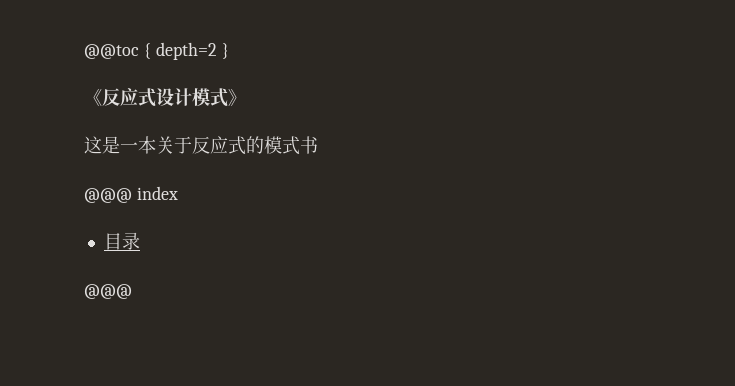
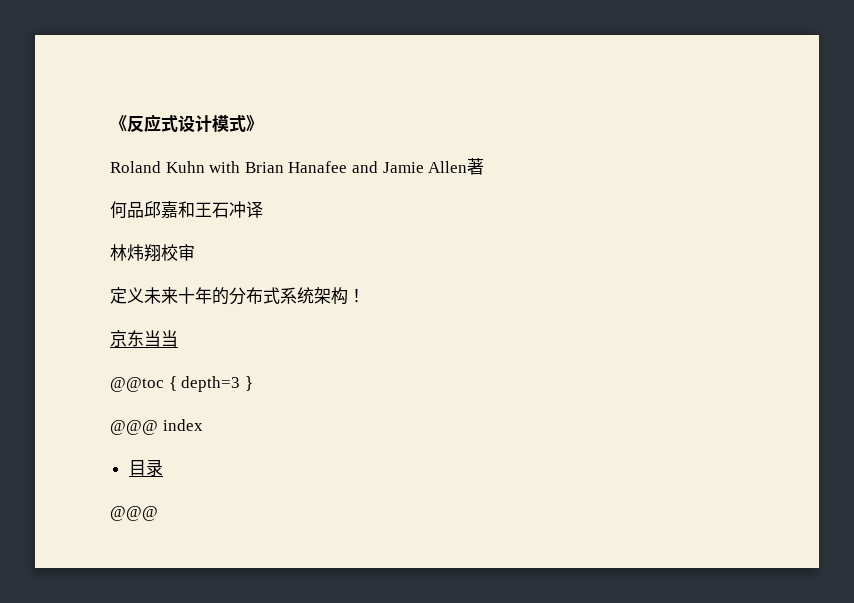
[84,42,229,60] @@toc { depth=2 } // -> (110, 123) none
[84,136,318,155] 这是一本关于反应式的模式书 -> [110,158,485,175] [110,201,263,218] [110,244,195,262] [110,287,365,305] [110,330,178,347] [110,376,253,392] Roland Kuhn with Brian Hanafee and Jamie Allen著 // 何品邱嘉和王石冲译 // 林炜翔校审 // 定义未来十年的分布式系统架构！ // 京东当当 // @@toc { depth=3 }

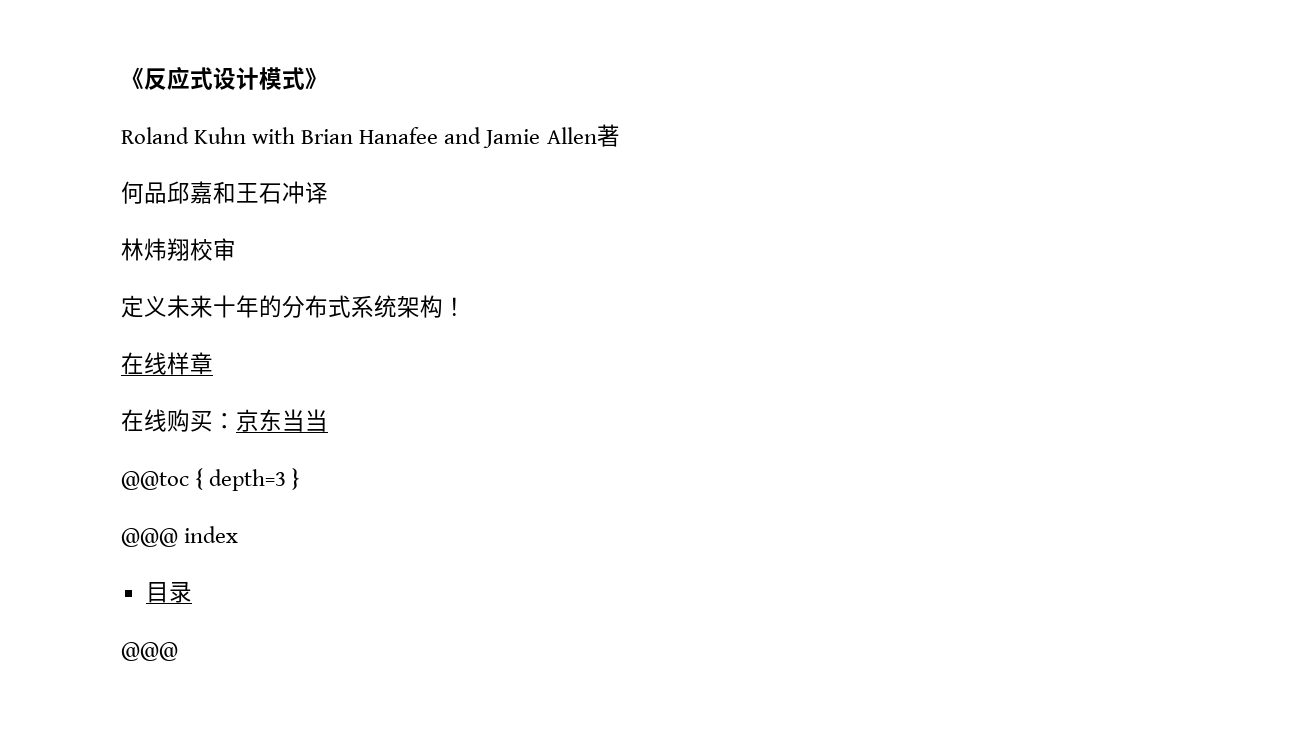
(365, 295) none -> [121,352,213,375] [121,409,236,432] 在线样章 // 在线购买：

